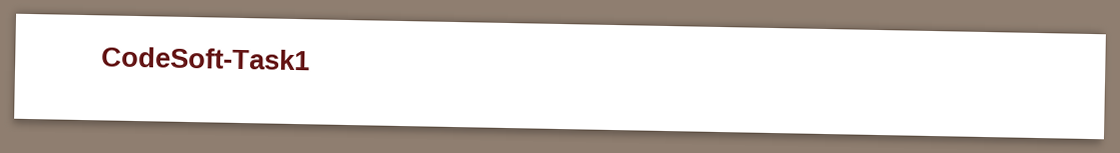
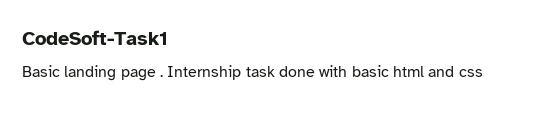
(310, 58) none -> [22,65,483,81] // Basic landing page . Internship task done with basic html and css

